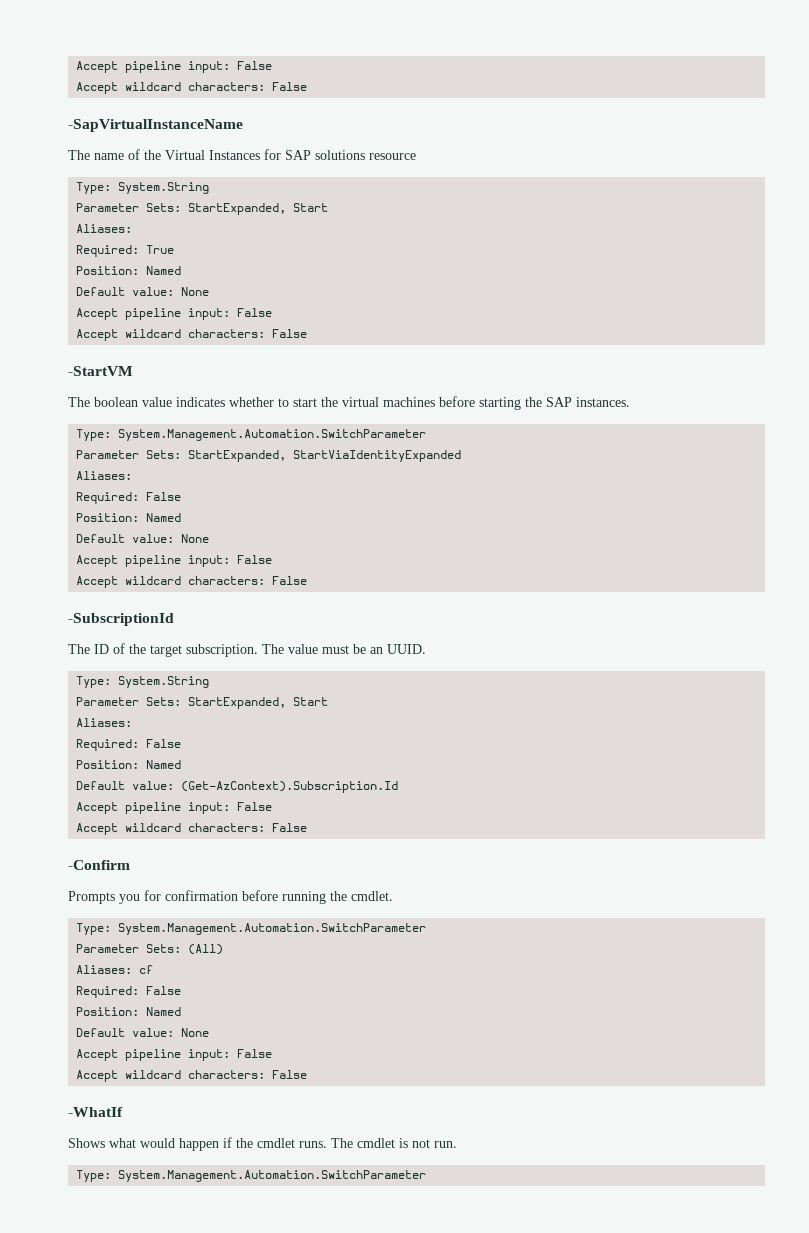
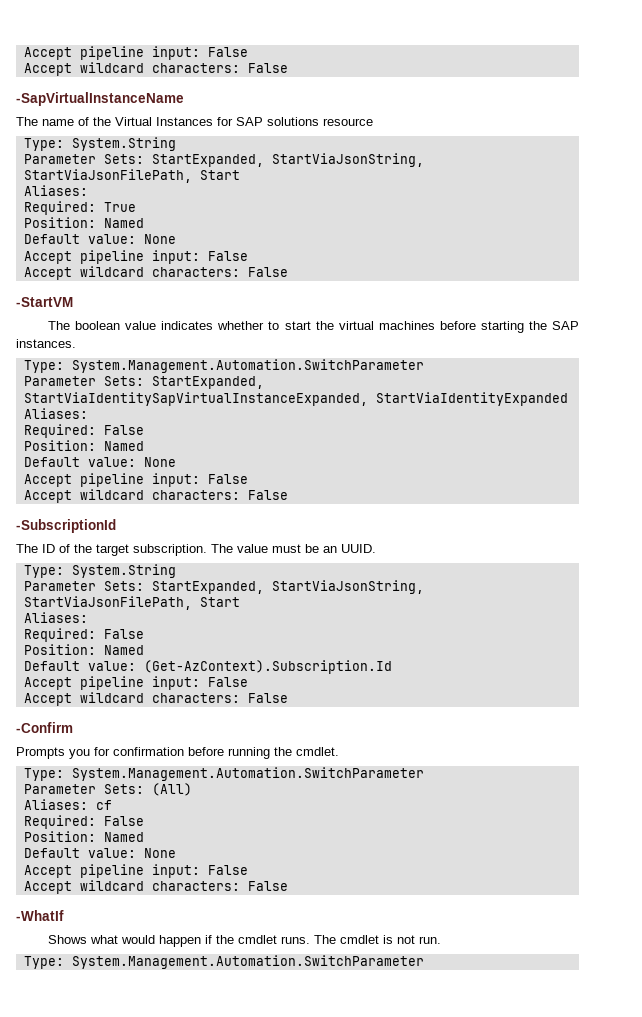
(287, 209) none -> [271,153,424,167] [23,169,192,183] StartViaJsonString, StartViaJsonFilePath,
(287, 456) none -> [23,392,368,406] StartViaIdentitySapVirtualInstanceExpanded,
(287, 703) none -> [271,580,424,594] [23,596,192,610] StartViaJsonString, StartViaJsonFilePath,

